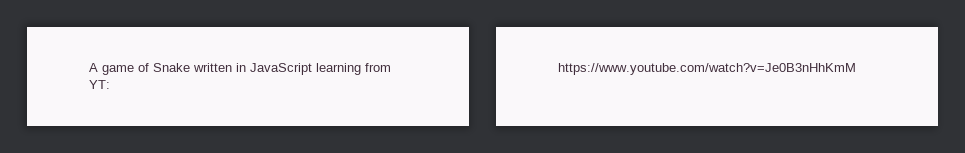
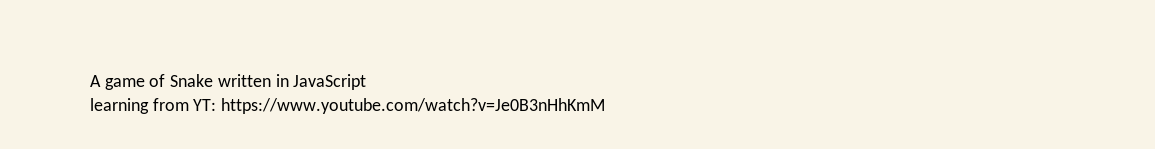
(312, 69) none -> (367, 82) //

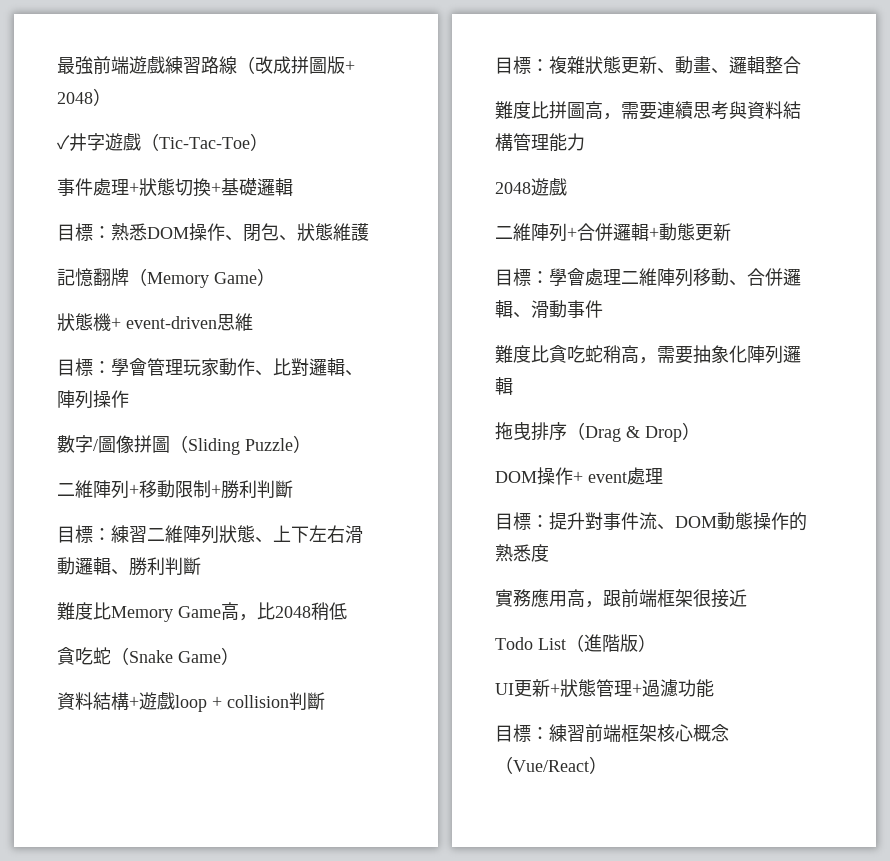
[90,74,367,90] [90,98,606,114] A game of Snake written in JavaScript // learning from YT: https://www.youtube.com/watch?v=Je0B3nHhKmM -> [57,56,355,75] [57,88,111,106] [57,133,268,151] [57,178,293,197] [57,223,369,242] [57,268,275,288] [57,313,253,332] [57,358,363,377] [57,390,129,409] [57,435,311,455] [57,480,293,499] [57,525,363,544] [57,557,201,576] [57,602,347,622] [57,647,239,665] [57,692,325,712] [495,56,801,75] [495,101,801,120] [495,133,585,152] [495,178,567,196] [495,223,731,242] [495,268,801,287] [495,300,603,318] [495,345,801,364] [495,377,513,395] [495,422,700,442] [495,467,663,485] [495,512,807,531] [495,544,549,562] [495,589,747,608] [495,634,656,652] [495,679,714,698] [495,724,729,742] [495,756,607,774] 最強前端遊戲練習路線（改成拼圖版+ 2048） // ✓井字遊戲（Tic-Tac-Toe） // 事件處理+狀態切換+基礎邏輯 // 目標：熟悉DOM操作、閉包、狀態維護 // 記憶翻牌（Memory Game） // 狀態機+ event-driven思維 // 目標：學會管理玩家動作、比對邏輯、陣列操作 // 數字/圖像拼圖（Sliding Puzzle） // 二維陣列+移動限制+勝利判斷 // 目標：練習二維陣列狀態、上下左右滑動邏輯、勝利判斷 // 難度比Memory Game高，比2048稍低 // 貪吃蛇（Snake Game） // 資料結構+遊戲loop + collision判斷 // 目標：複雜狀態更新、動畫、邏輯整合 // 難度比拼圖高，需要連續思考與資料結構管理能力 // 2048遊戲 // 二維陣列+合併邏輯+動態更新 // 目標：學會處理二維陣列移動、合併邏輯、滑動事件 // 難度比貪吃蛇稍高，需要抽象化陣列邏輯 // 拖曳排序（Drag & Drop） // DOM操作+ event處理 // 目標：提升對事件流、DOM動態操作的熟悉度 // 實務應用高，跟前端框架很接近 // Todo List（進階版） // UI更新+狀態管理+過濾功能 // 目標：練習前端框架核心概念（Vue/React）

